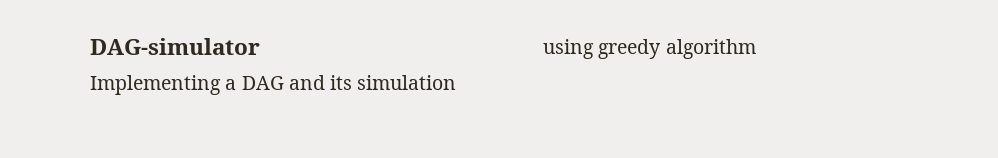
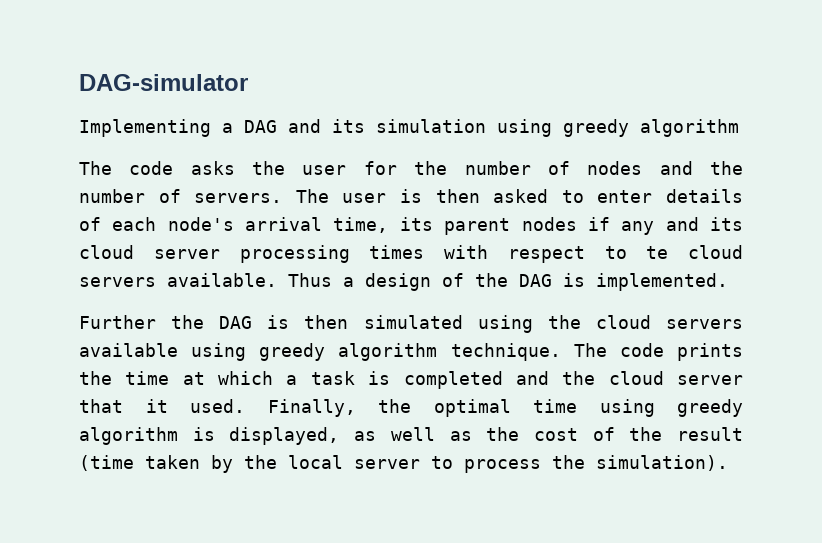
(756, 49) none -> [79,161,744,175] [79,189,744,203] [79,217,744,235] [79,245,743,263] [79,273,728,291] [79,315,743,333] [79,343,743,361] [79,371,744,389] [79,399,743,417] [79,427,743,445] [79,455,728,473] // The code asks the user for the number of nodes and the number of servers. The user is then asked to enter details of each node's arrival time, its parent nodes if any and its cloud server processing times with respect to te cloud servers available. Thus a design of the DAG is implemented. // Further the DAG is then simulated using the cloud servers available using greedy algorithm technique. The code prints the time at which a task is completed and the cloud server that it used. Finally, the optimal time using greedy algorithm is displayed, as well as the cost of the result (time taken by the local server to process the simulation).

